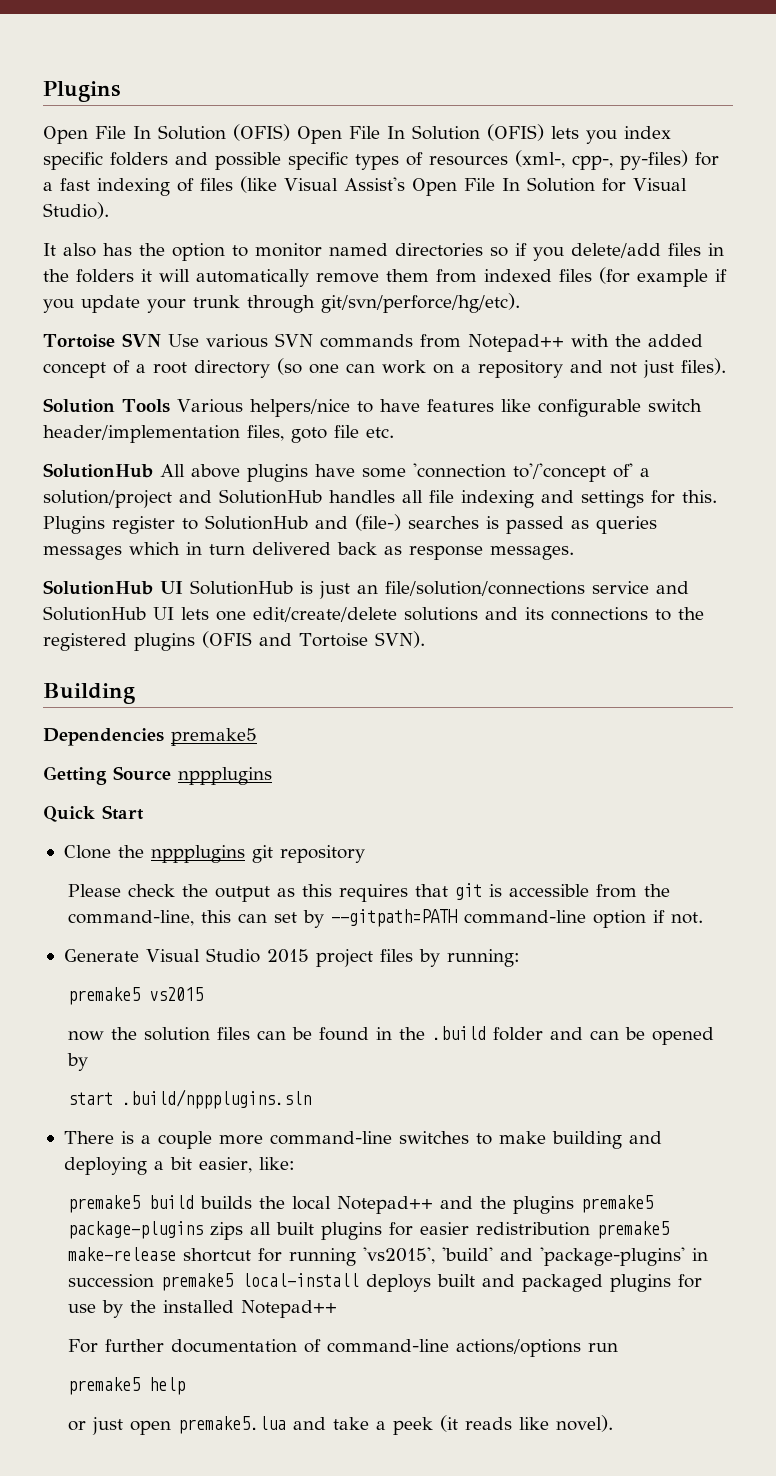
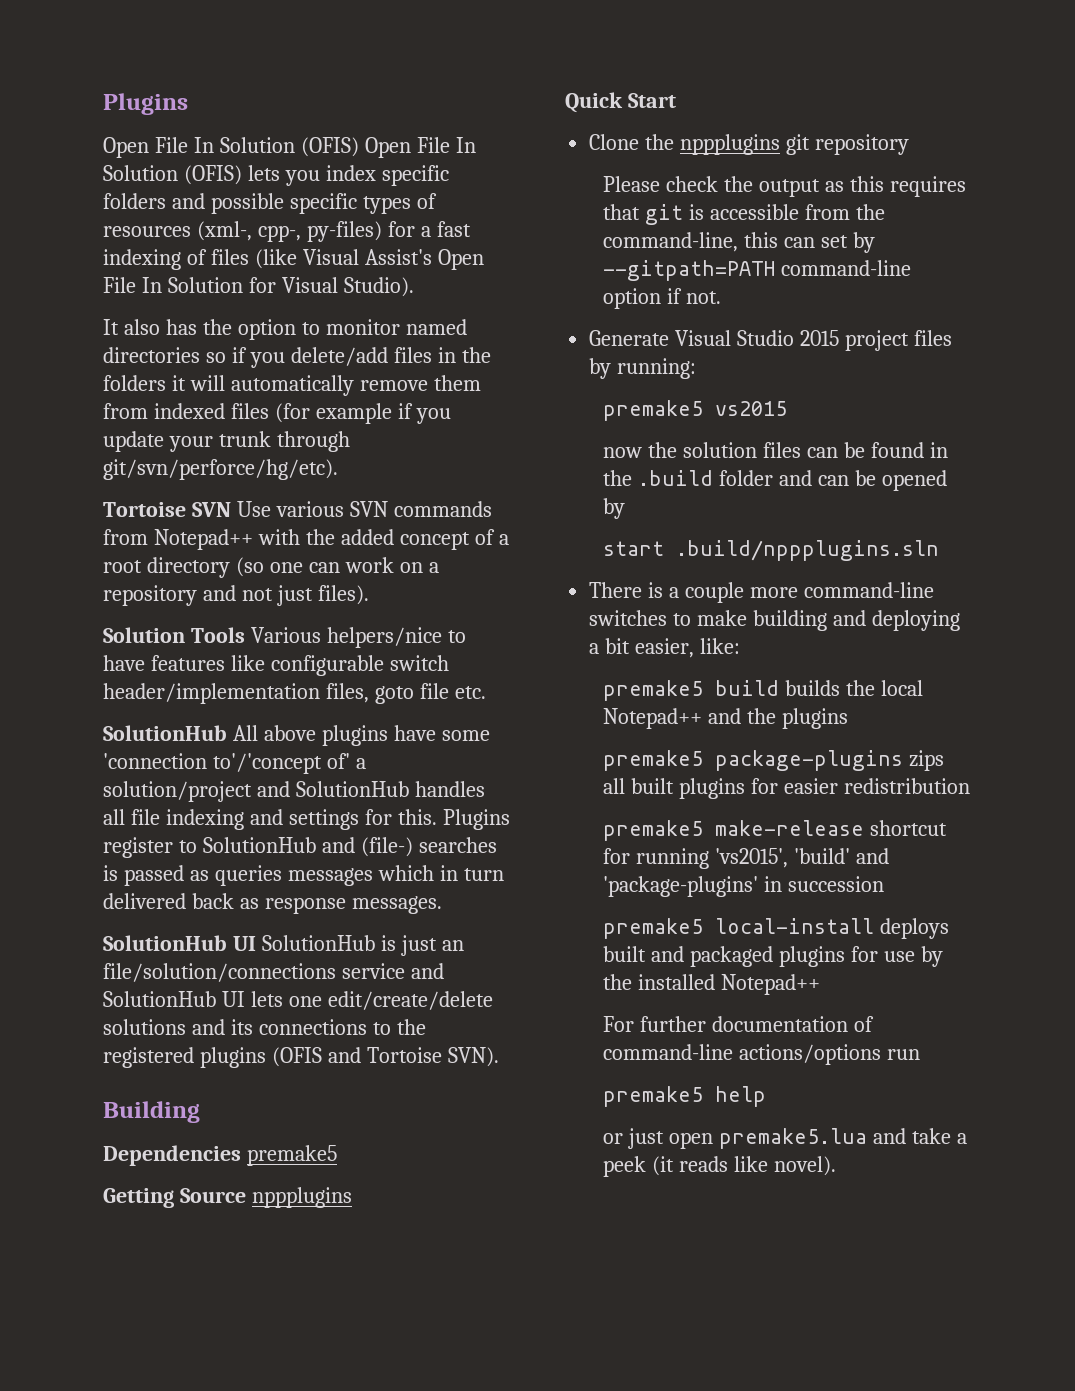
(575, 1205) none -> (849, 718) //
(591, 1229) none -> (971, 786) //
(155, 1281) none -> (885, 884) //

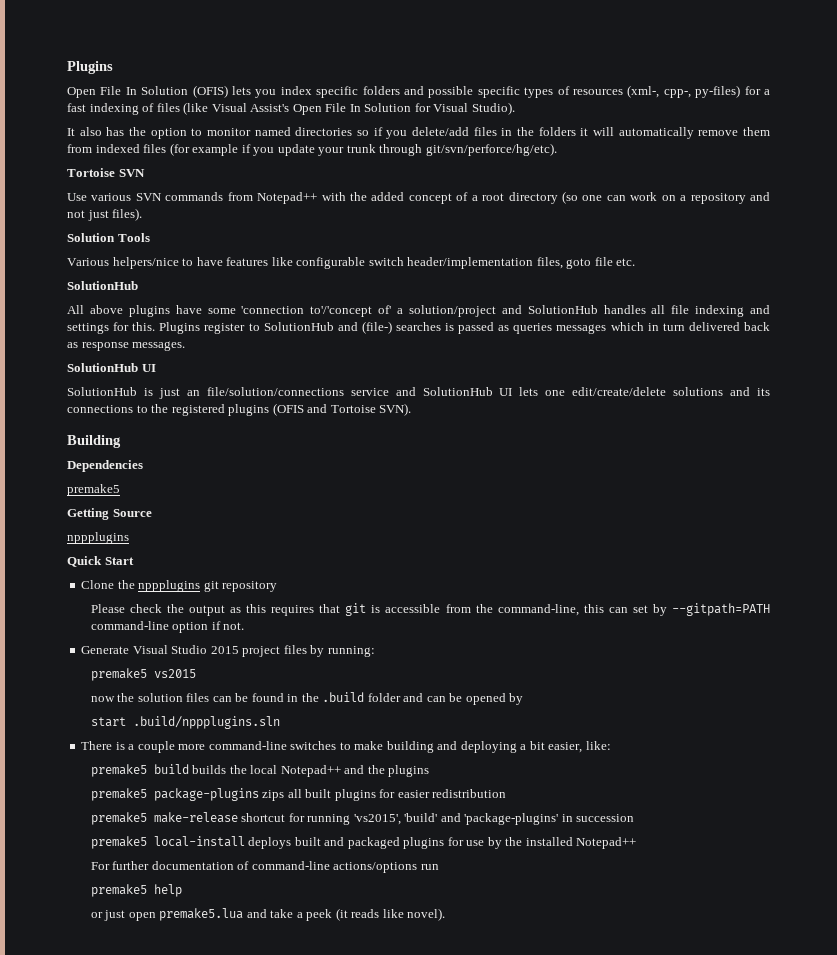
[364,137,476,158] [103,165,242,185] Open File In Solution (OFIS) -> (228, 91) none
(231, 509) none -> (145, 173) //
(245, 635) none -> (150, 237) //
(227, 733) none -> (138, 285) //
(256, 943) none -> (156, 368) //
(241, 1155) none -> (143, 466) //
(246, 1195) none -> (152, 513) //

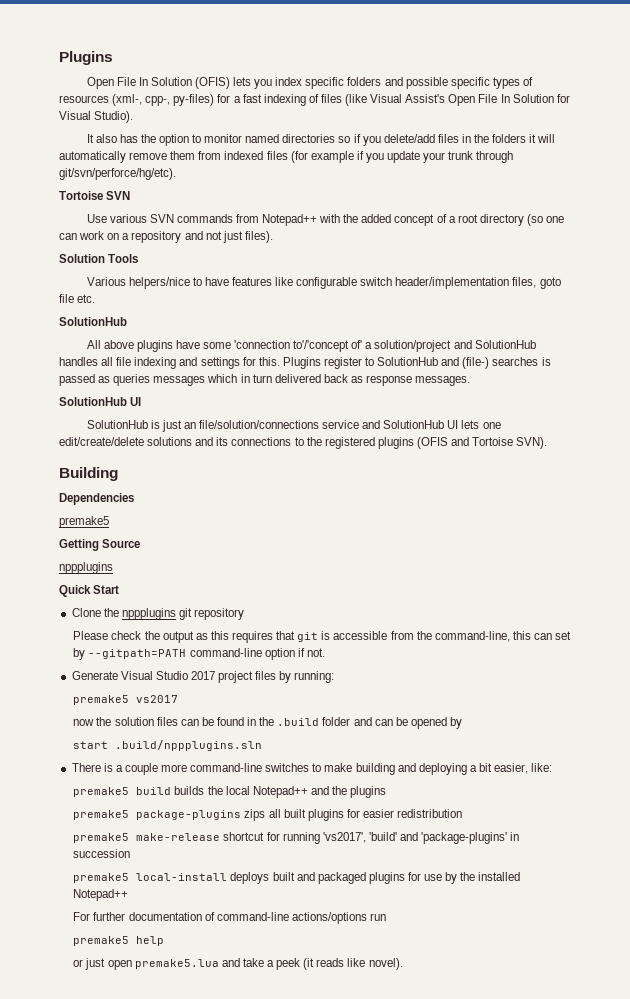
[210,646,239,654] 2015 -> [190,671,215,680] 2017
[153,669,196,678] vs2015 -> [136,695,179,703] vs2017
[353,814,401,825] 'vs2015', -> [322,832,366,843] 'vs2017',

